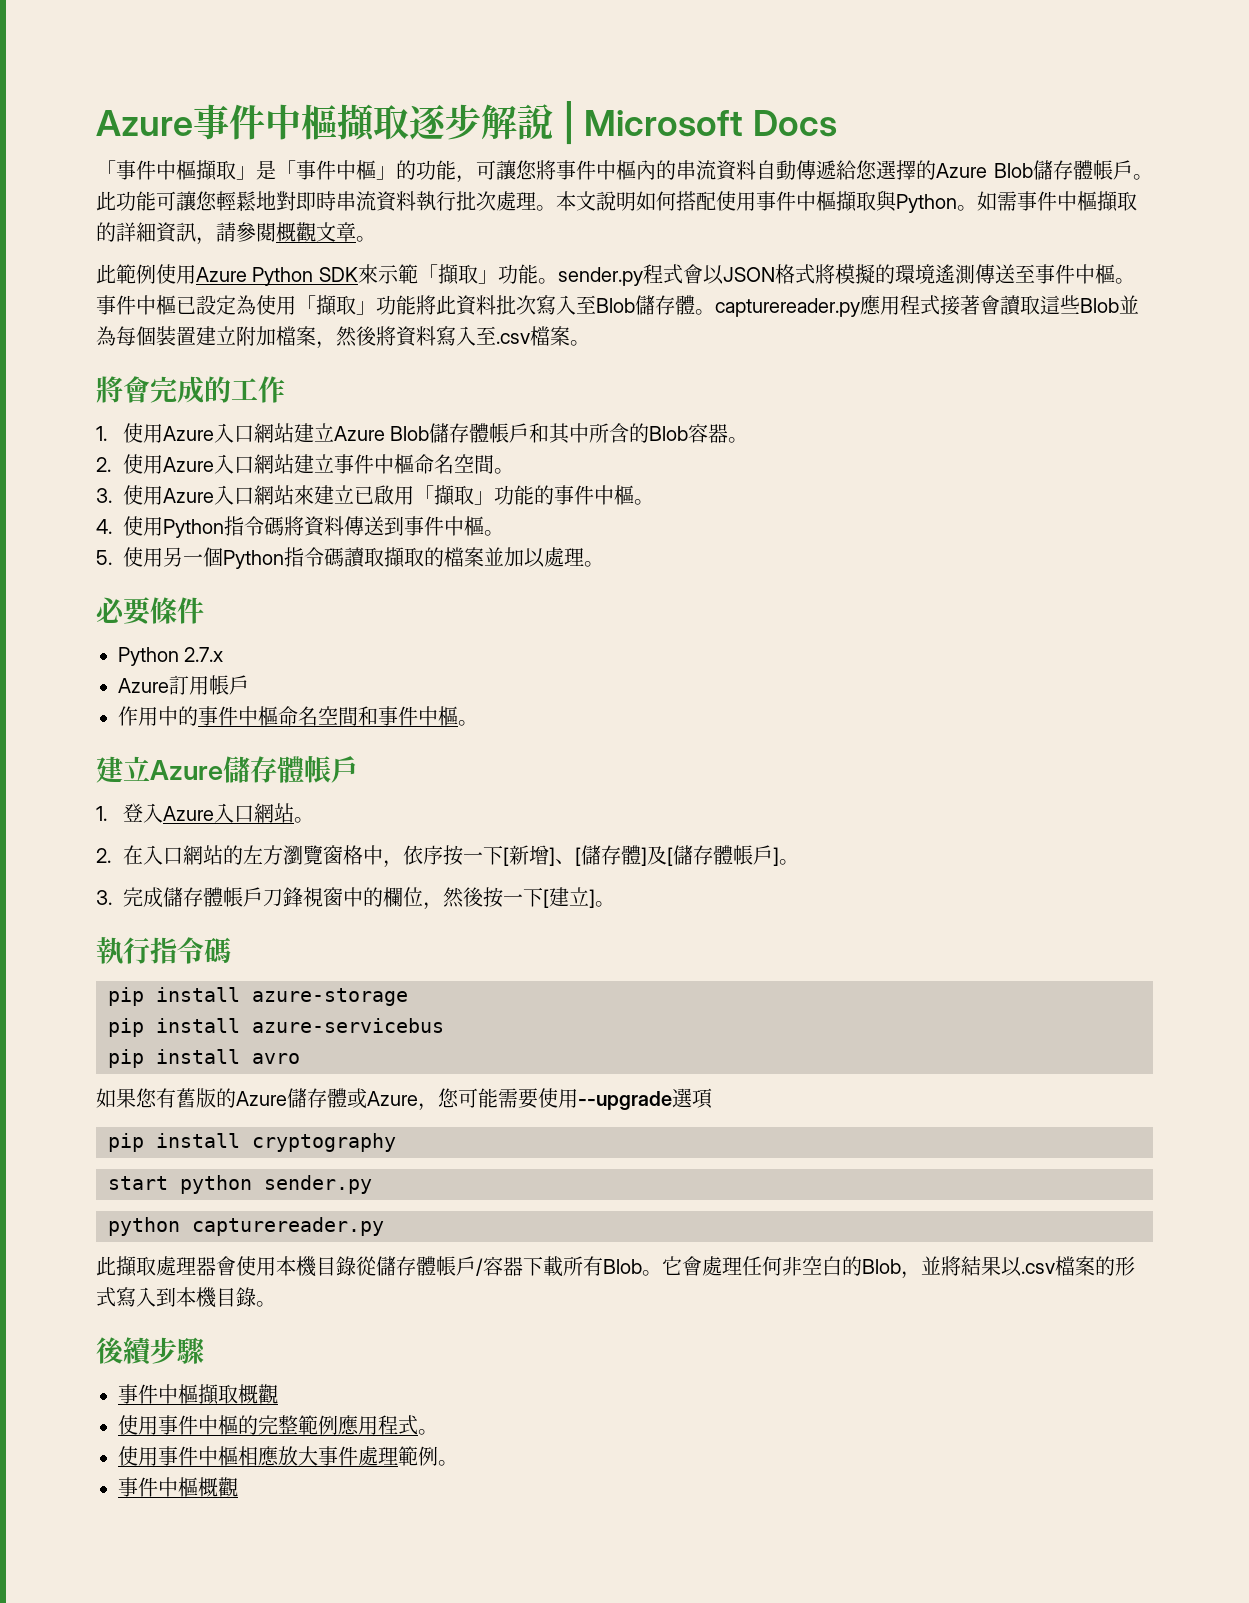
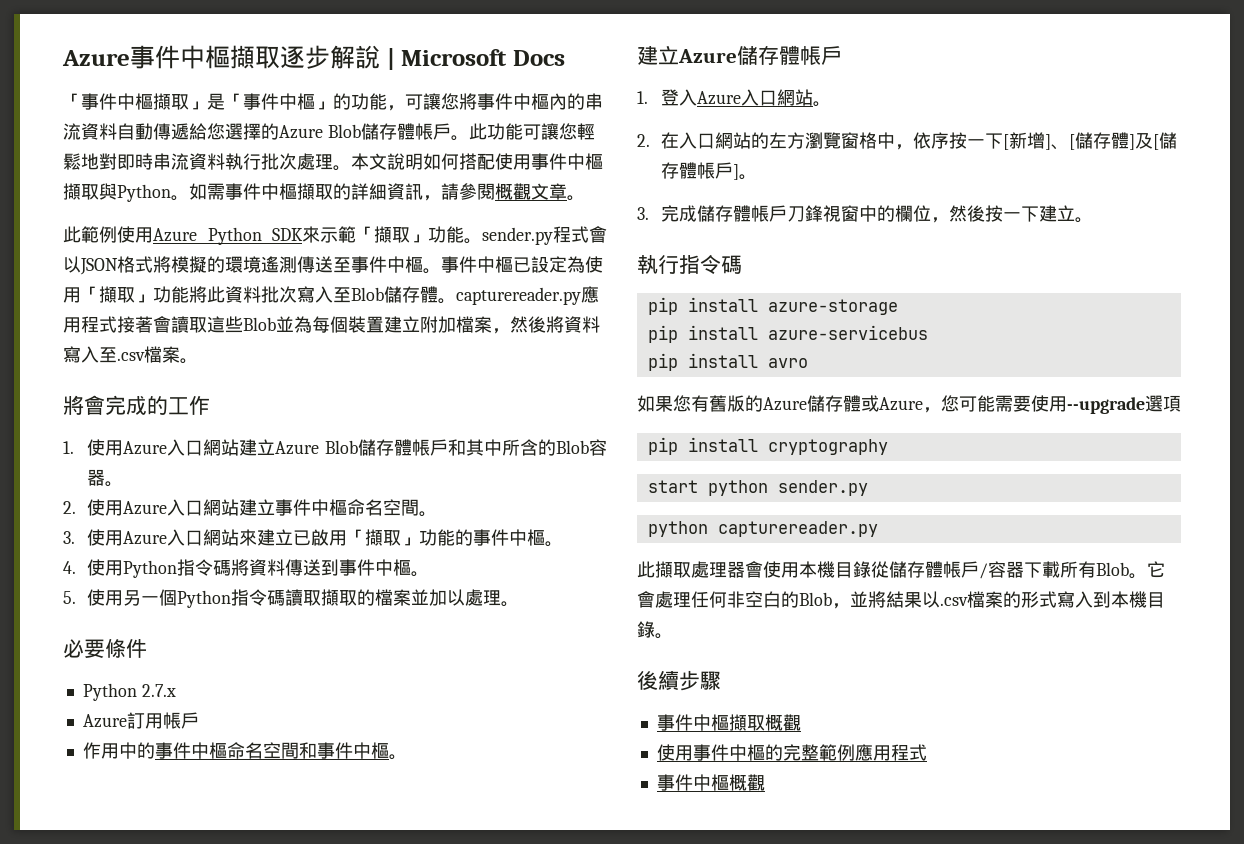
[542,887,595,908] [建立] -> [1038,205,1075,222] 建立
[418,1429,438,1435] [118,1446,458,1466] 。 // 使用事件中樞相應放大事件處理範例。 -> (927, 752) none

